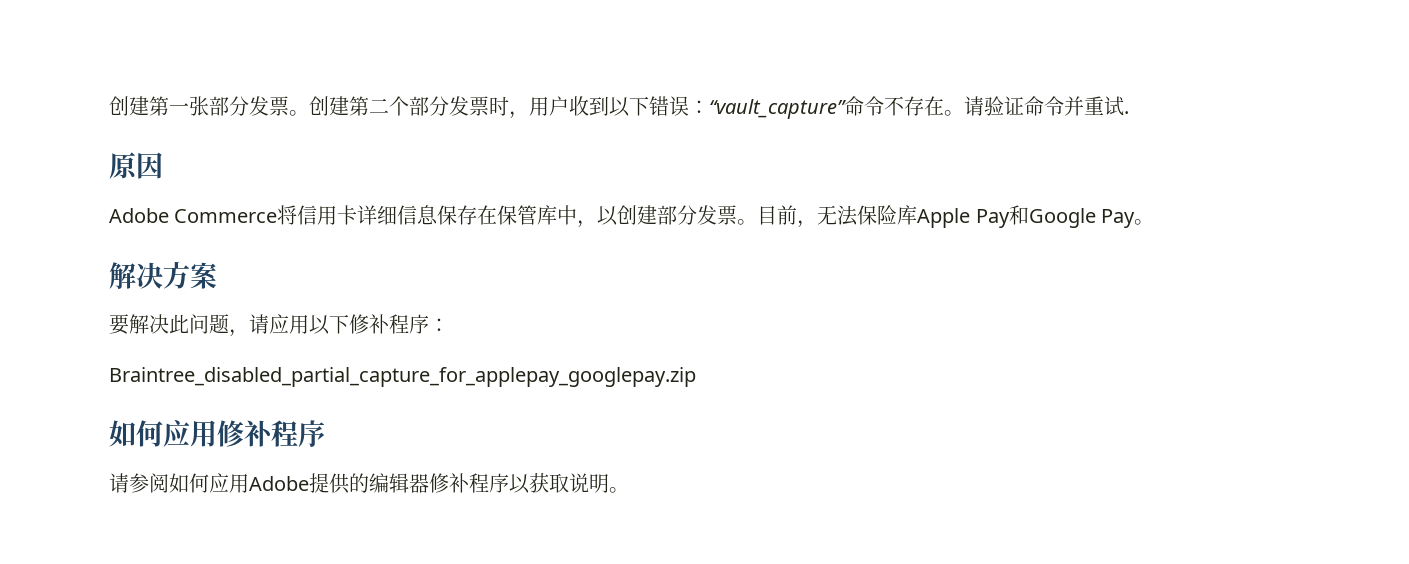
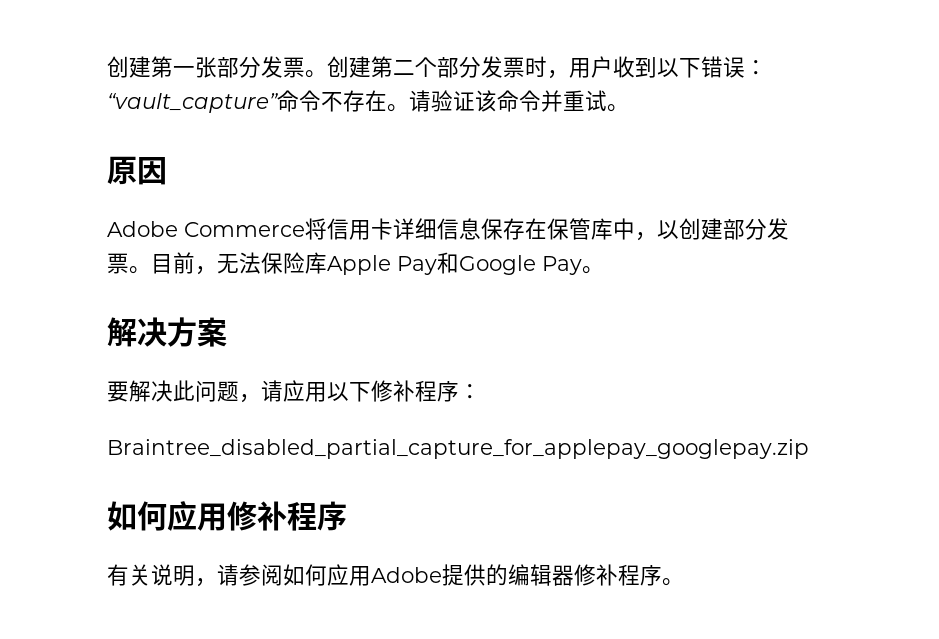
(1024, 105) none -> [475,90,497,112] 该
[1124,111,1129,114] . -> [607,104,629,112] 。
(325, 433) none -> [107,564,217,587] 有关说明，
[509,473,609,494] 以获取说明 -> (662, 575) none

